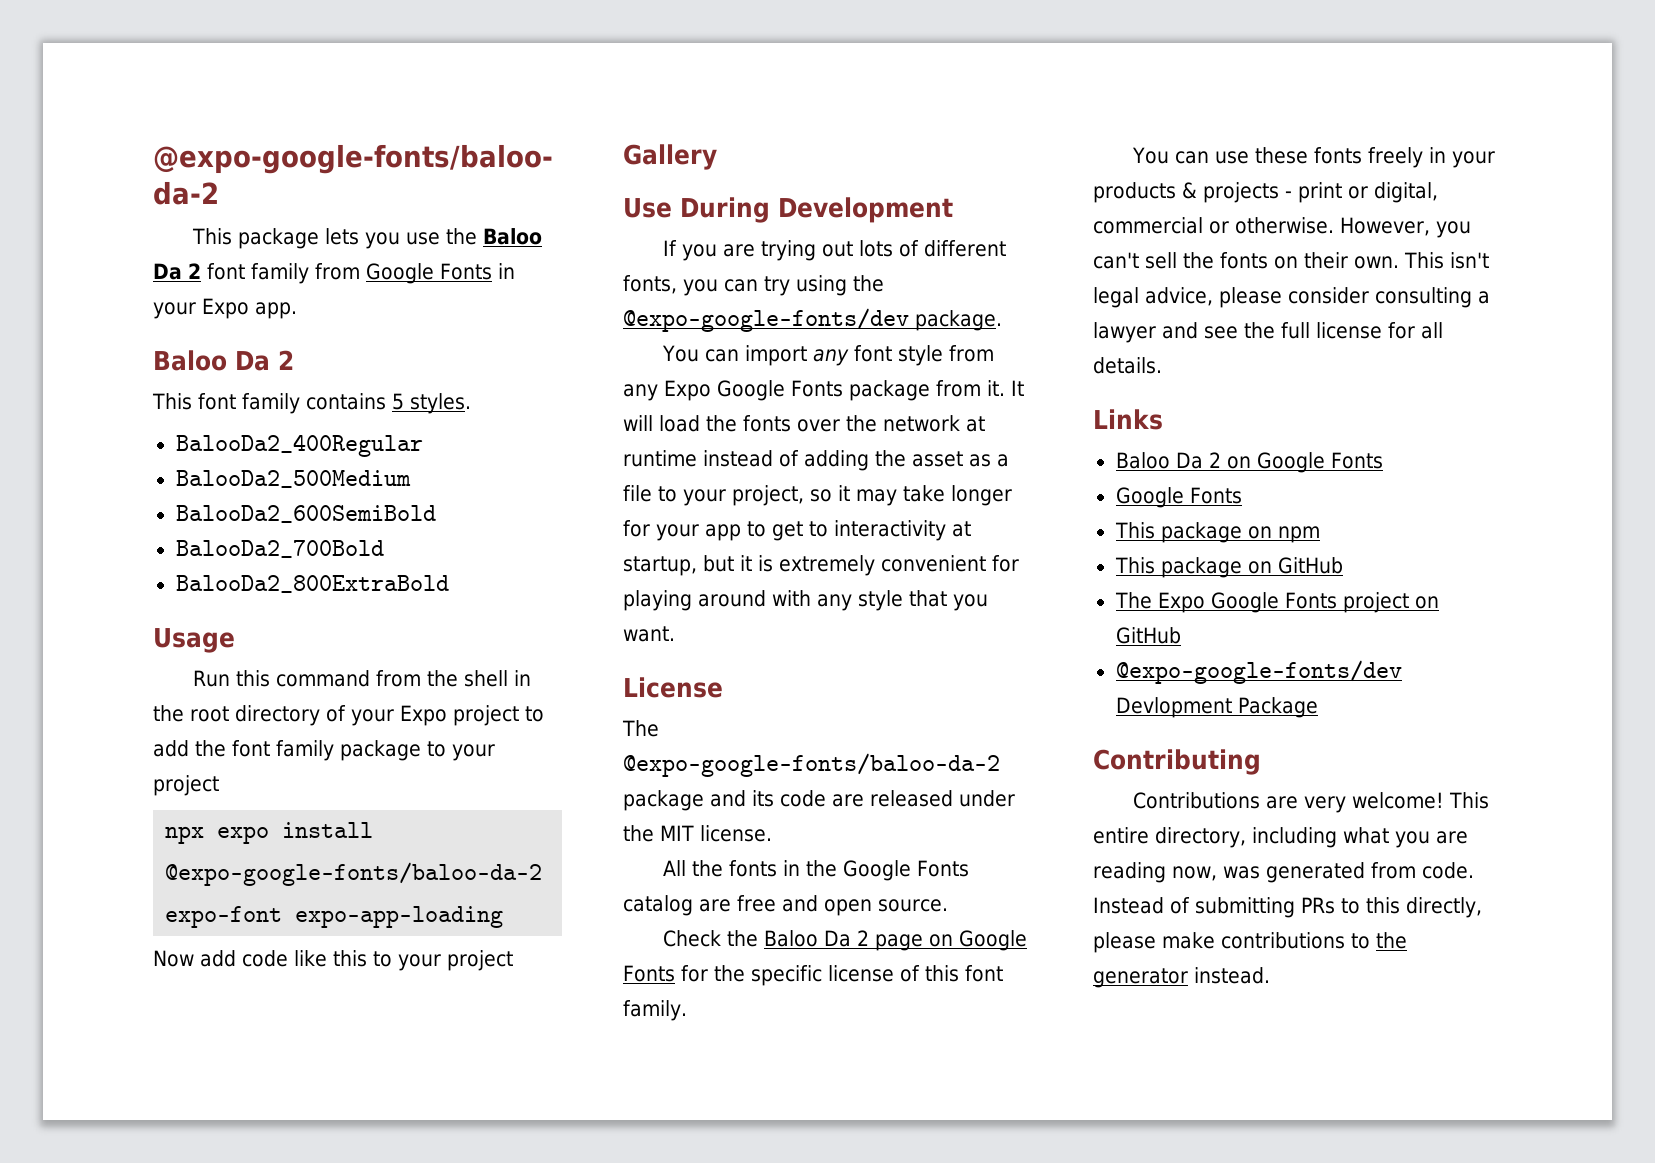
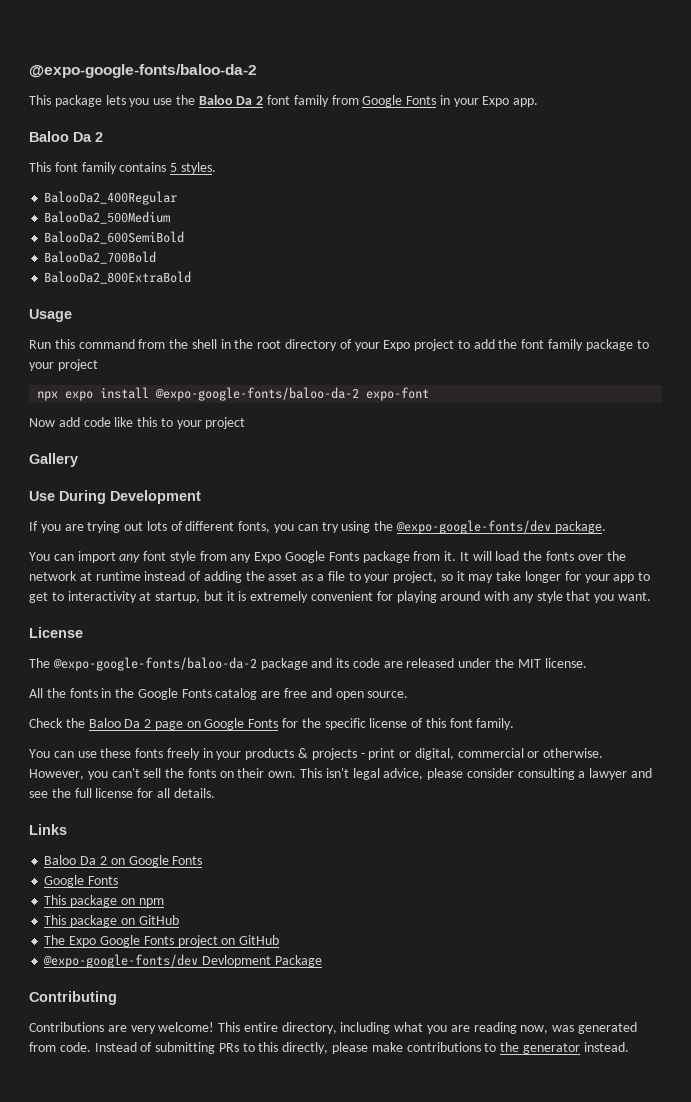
[295,906,504,928] expo-app-loading -> (430, 394) none

